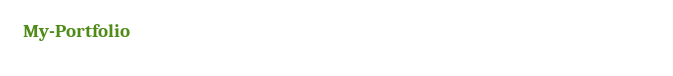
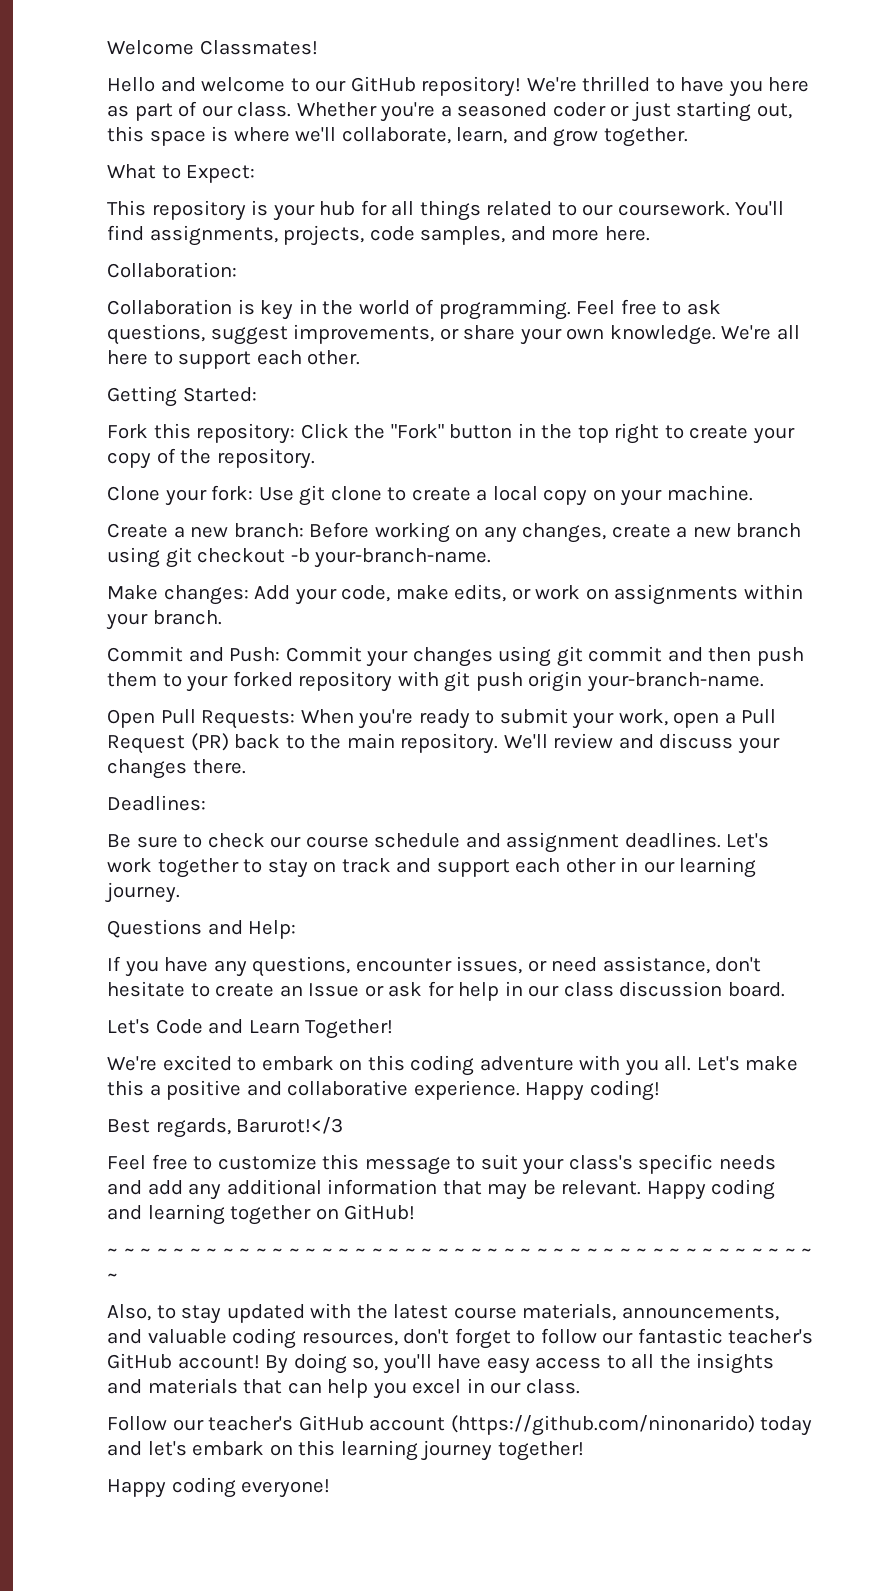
[23,24,130,41] My-Portfolio -> [107,40,318,55] [107,76,810,97] [107,101,792,122] [107,126,688,147] [107,164,256,183] [107,200,785,221] [107,225,650,246] [107,262,237,278] [107,299,721,320] [107,324,800,345] [107,350,361,369] [107,386,257,407] [107,423,795,444] [107,448,315,469] [107,485,753,506] [107,522,802,543] [107,547,492,568] [107,584,803,605] [106,610,222,630] [107,646,804,667] [107,671,764,692] [107,708,777,729] [107,733,780,754] [107,759,246,779] [107,795,206,811] [107,832,770,853] [107,857,757,878] [105,882,180,903] [107,919,297,939] [107,956,762,977] [107,981,785,1001] [107,1019,394,1039] [107,1055,799,1076] [107,1080,660,1101] [107,1117,344,1138] [107,1154,776,1175] [107,1179,776,1200] [107,1204,416,1225] [107,1248,813,1256] [107,1273,118,1281] [107,1303,779,1324] [107,1328,814,1349] [107,1353,775,1374] [107,1378,580,1399] [107,1415,813,1436] [107,1440,584,1461] [107,1477,331,1498] Welcome Classmates! // Hello and welcome to our GitHub repository! We're thrilled to have you here as part of our class. Whether you're a seasoned coder or just starting out, this space is where we'll collaborate, learn, and grow together. // What to Expect: // This repository is your hub for all things related to our coursework. You'll find assignments, projects, code samples, and more here. // Collaboration: // Collaboration is key in the world of programming. Feel free to ask questions, suggest improvements, or share your own knowledge. We're all here to support each other. // Getting Started: // Fork this repository: Click the "Fork" button in the top right to create your copy of the repository. // Clone your fork: Use git clone to create a local copy on your machine. // Create a new branch: Before working on any changes, create a new branch using git checkout -b your-branch-name. // Make changes: Add your code, make edits, or work on assignments within your branch. // Commit and Push: Commit your changes using git commit and then push them to your forked repository with git push origin your-branch-name. // Open Pull Requests: When you're ready to submit your work, open a Pull Request (PR) back to the main repository. We'll review and discuss your changes there. // Deadlines: // Be sure to check our course schedule and assignment deadlines. Let's work together to stay on track and support each other in our learning journey. // Questions and Help: // If you have any questions, encounter issues, or need assistance, don't hesitate to create an Issue or ask for help in our class discussion board. // Let's Code and Learn Together! // We're excited to embark on this coding adventure with you all. Let's make this a positive and collaborative experience. Happy coding! // Best regards, Barurot!</3 // Feel free to customize this message to suit your class's specific needs and add any additional information that may be relevant. Happy coding and learning together on GitHub! // ~ ~ ~ ~ ~ ~ ~ ~ ~ ~ ~ ~ ~ ~ ~ ~ ~ ~ ~ ~ ~ ~ ~ ~ ~ ~ ~ ~ ~ ~ ~ ~ ~ ~ ~ ~ ~ ~ ~ ~ ~ ~ ~ ~ // Also, to stay updated with the latest course materials, announcements, and valuable coding resources, don't forget to follow our fantastic teacher's GitHub account! By doing so, you'll have easy access to all the insights and materials that can help you excel in our class. // Follow our teacher's GitHub account (https://github.com/ninonarido) today and let's embark on this learning journey together! // Happy coding everyone!

